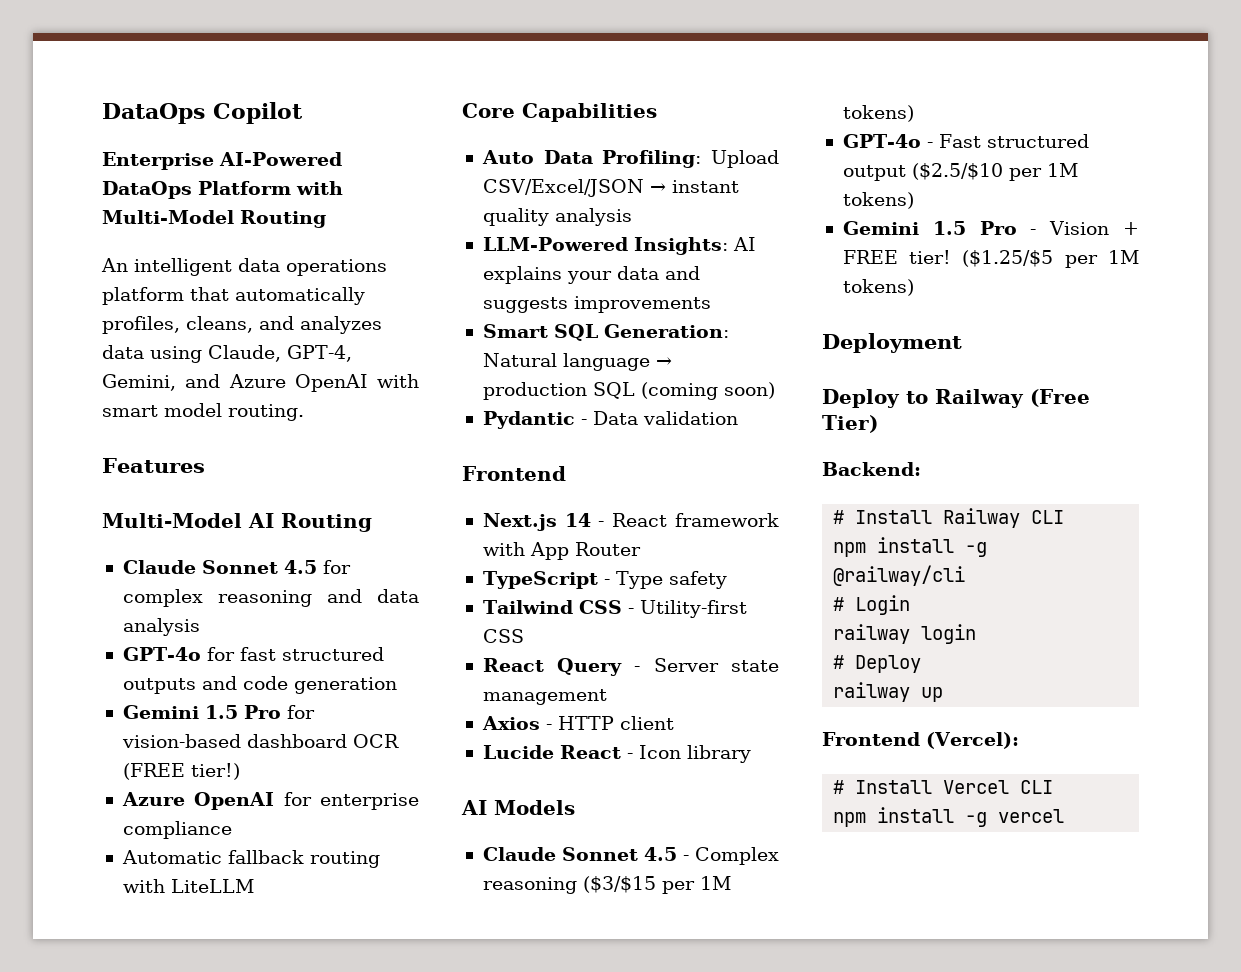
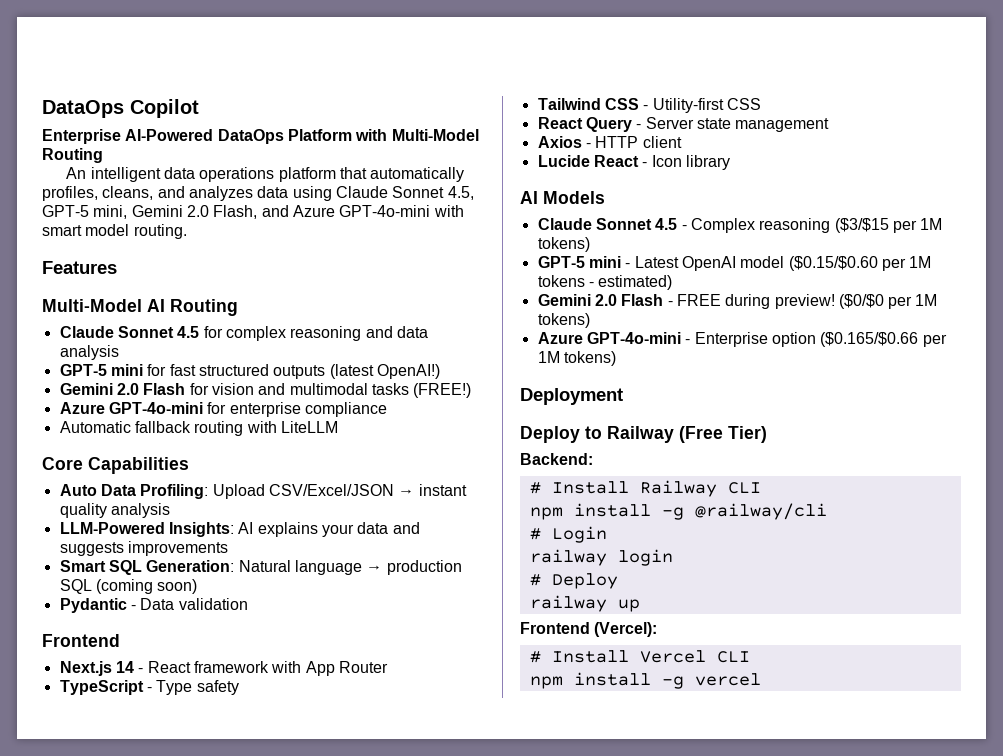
[208,345,352,362] [102,374,176,391] Claude, GPT-4, Gemini, -> [335,186,474,200] [42,205,258,219] Claude Sonnet 4.5, GPT-5 mini, Gemini 2.0 Flash,
[294,374,368,392] OpenAI -> [339,205,431,217] GPT-4o-mini
[122,647,201,661] GPT-4o -> [59,364,143,376] GPT-5 mini
[201,676,397,694] [122,705,315,719] [121,734,399,748] [122,763,240,780] [121,792,275,810] and code generation // Gemini 1.5 Pro for vision-based dashboard OCR (FREE tier!) // Azure OpenAI -> [329,364,440,379] [59,383,472,398] [59,402,203,414] (latest OpenAI!) // Gemini 2.0 Flash for vision and multimodal tasks (FREE!) // Azure GPT-4o-mini
[842,134,1089,148] [842,163,1078,181] [842,192,914,209] [842,221,1139,235] [842,250,1054,267] GPT-4o - Fast structured output ($2.5/$10 per 1M tokens) // Gemini 1.5 Pro - Vision + FREE tier! ($1.25/$5 -> [537,256,932,271] [537,275,673,290] [537,294,938,309] [537,313,590,328] [537,332,919,347] GPT-5 mini - Latest OpenAI model ($0.15/$0.60 per 1M tokens - estimated) // Gemini 2.0 Flash - FREE during preview! ($0/$0 per 1M tokens) // Azure GPT-4o-mini - Enterprise option ($0.165/$0.66

